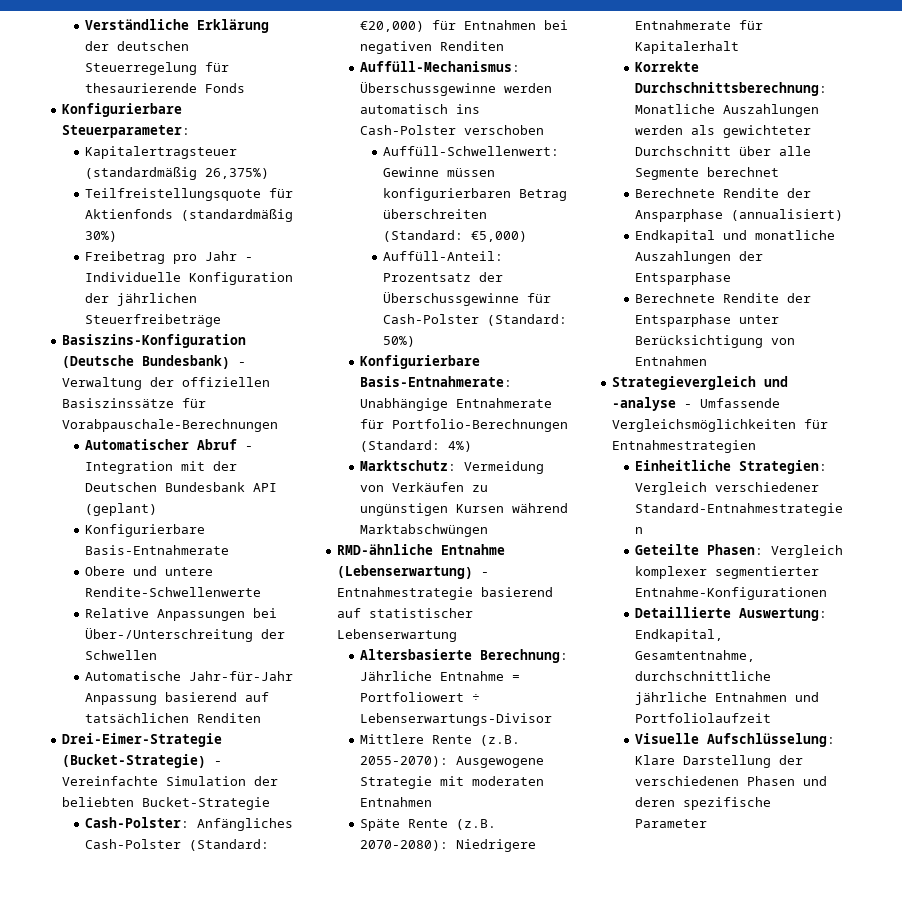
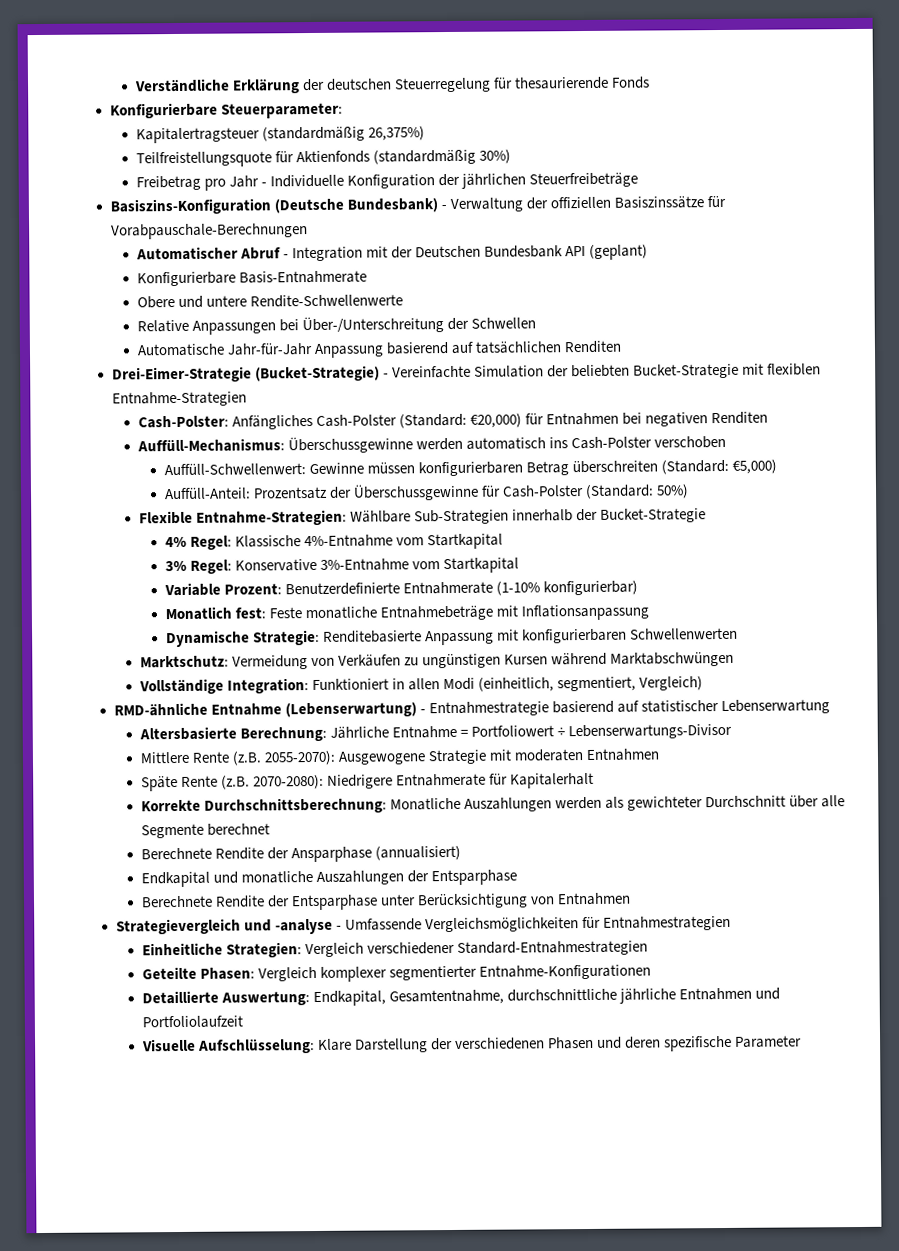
(271, 803) none -> [741,363,821,376] [111,391,247,407] mit flexiblen Entnahme-Strategien
[360,355,481,369] [360,376,513,387] [360,398,553,411] [360,419,569,432] [360,440,473,452] Konfigurierbare Basis-Entnahmerate: Unabhängige Entnahmerate für Portfolio-Berechnungen (Standard: 4%) -> [138,508,706,526] [164,533,503,550] [164,557,519,574] [163,580,638,597] [164,604,649,621] [165,627,738,648] Flexible Entnahme-Strategien: Wählbare Sub-Strategien innerhalb der Bucket-Strategie // 4% Regel: Klassische 4%-Entnahme vom Startkapital // 3% Regel: Konservative 3%-Entnahme vom Startkapital // Variable Prozent: Benutzerdefinierte Entnahmerate (1-10% konfigurierbar) // Monatlich fest: Feste monatliche Entnahmebeträge mit Inflationsanpassung // Dynamische Strategie: Renditebasierte Anpassung mit konfigurierbaren Schwellenwerten
(489, 530) none -> [138,676,703,695] // Vollständige Integration: Funktioniert in allen Modi (einheitlich, segmentiert, Vergleich)

